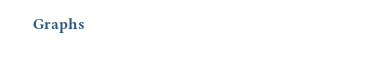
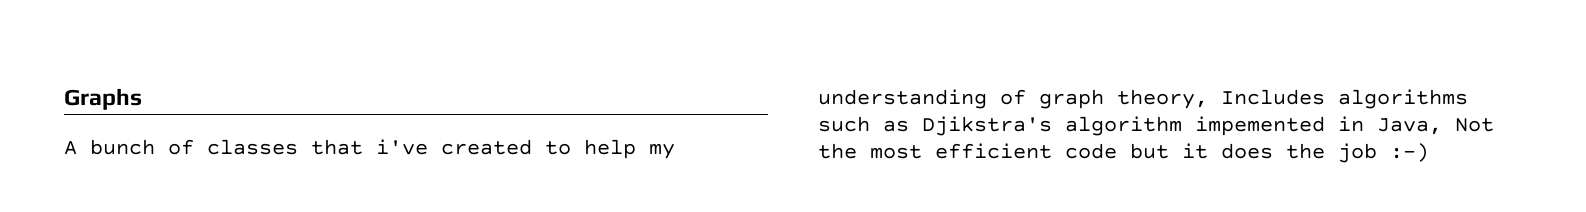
(85, 25) none -> [64,139,675,159] [818,89,1468,109] [818,116,1494,136] [818,143,1429,163] // A bunch of classes that i've created to help my understanding of graph theory, Includes algorithms such as Djikstra's algorithm impemented in Java, Not the most efficient code but it does the job :-)

